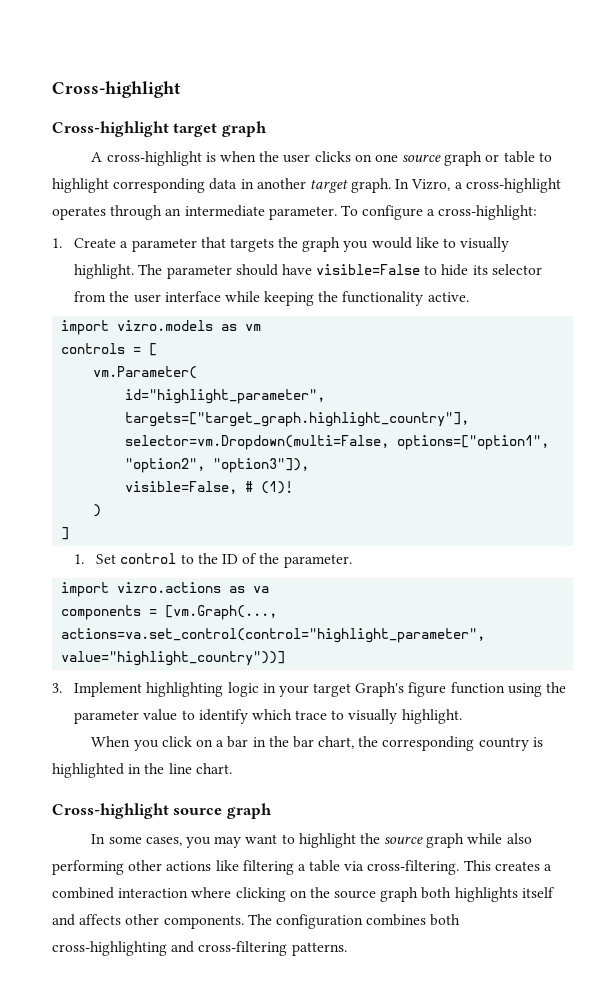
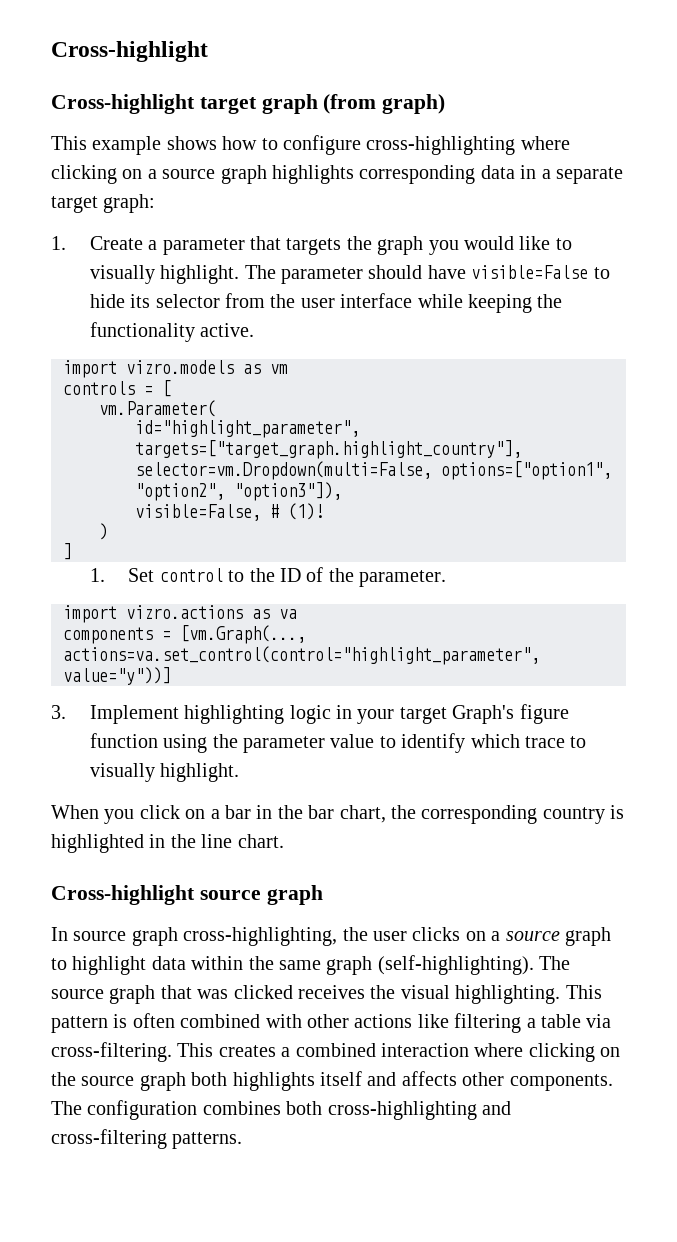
[91,151,552,166] [52,178,561,193] [52,205,538,220] // A cross-highlight is when the user clicks on one source graph or table to highlight corresponding data in another target graph. In Vizro, a cross-highlight operates through an intermediate parameter. To configure a cross-highlight: -> [323,94,446,114] [51,135,570,155] [51,165,623,184] [51,194,156,213] (from graph) // This example shows how to configure cross-highlighting where clicking on a source graph highlights corresponding data in a separate target graph:
[61,651,286,666] value="highlight_country"))] -> [63,667,171,685] value="y"))]
[108,833,532,848] [52,860,124,875] some cases, you may want to highlight the source graph while also performing -> [73,927,611,946] [51,955,571,975] [51,985,602,1004] [51,1013,302,1033] source graph cross-highlighting, the user clicks on a source graph to highlight data within the same graph (self-highlighting). The source graph that was clicked receives the visual highlighting. This pattern is often combined with

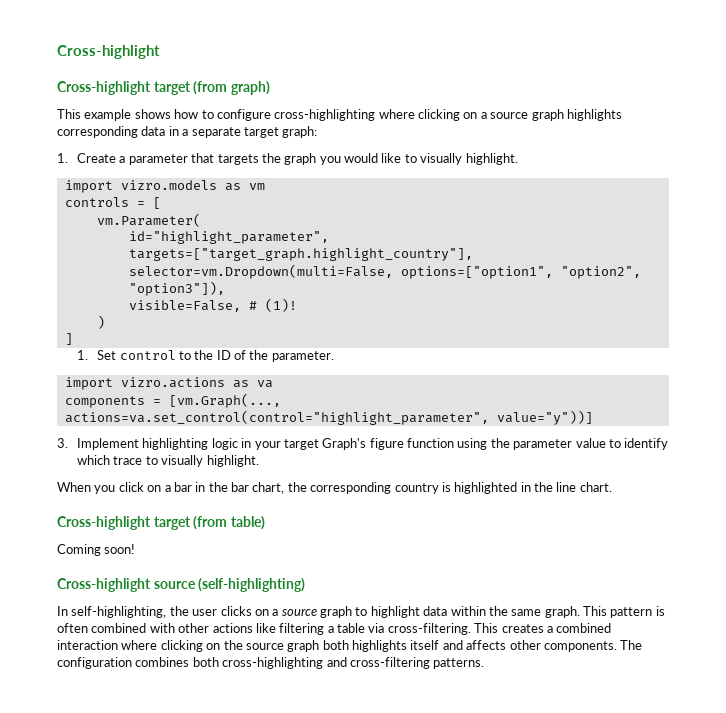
[261,94,318,114] graph -> (191, 88) none
[244,265,610,284] [89,293,563,313] [89,322,255,342] The parameter should have visible=False to hide its selector from the user interface while keeping the functionality active. -> (518, 159) none
(284, 841) none -> [57,516,265,530] [57,544,136,556] // Cross-highlight target (from table) // Coming soon!
[266,885,323,905] graph -> [198,578,306,592] (self-highlighting)
[73,927,338,946] source graph cross-highlighting, -> [71,606,167,618] self-highlighting,
[326,955,571,975] [51,985,561,1004] graph (self-highlighting). The source graph that was clicked receives the visual highlighting. -> [544,606,580,618] graph.

